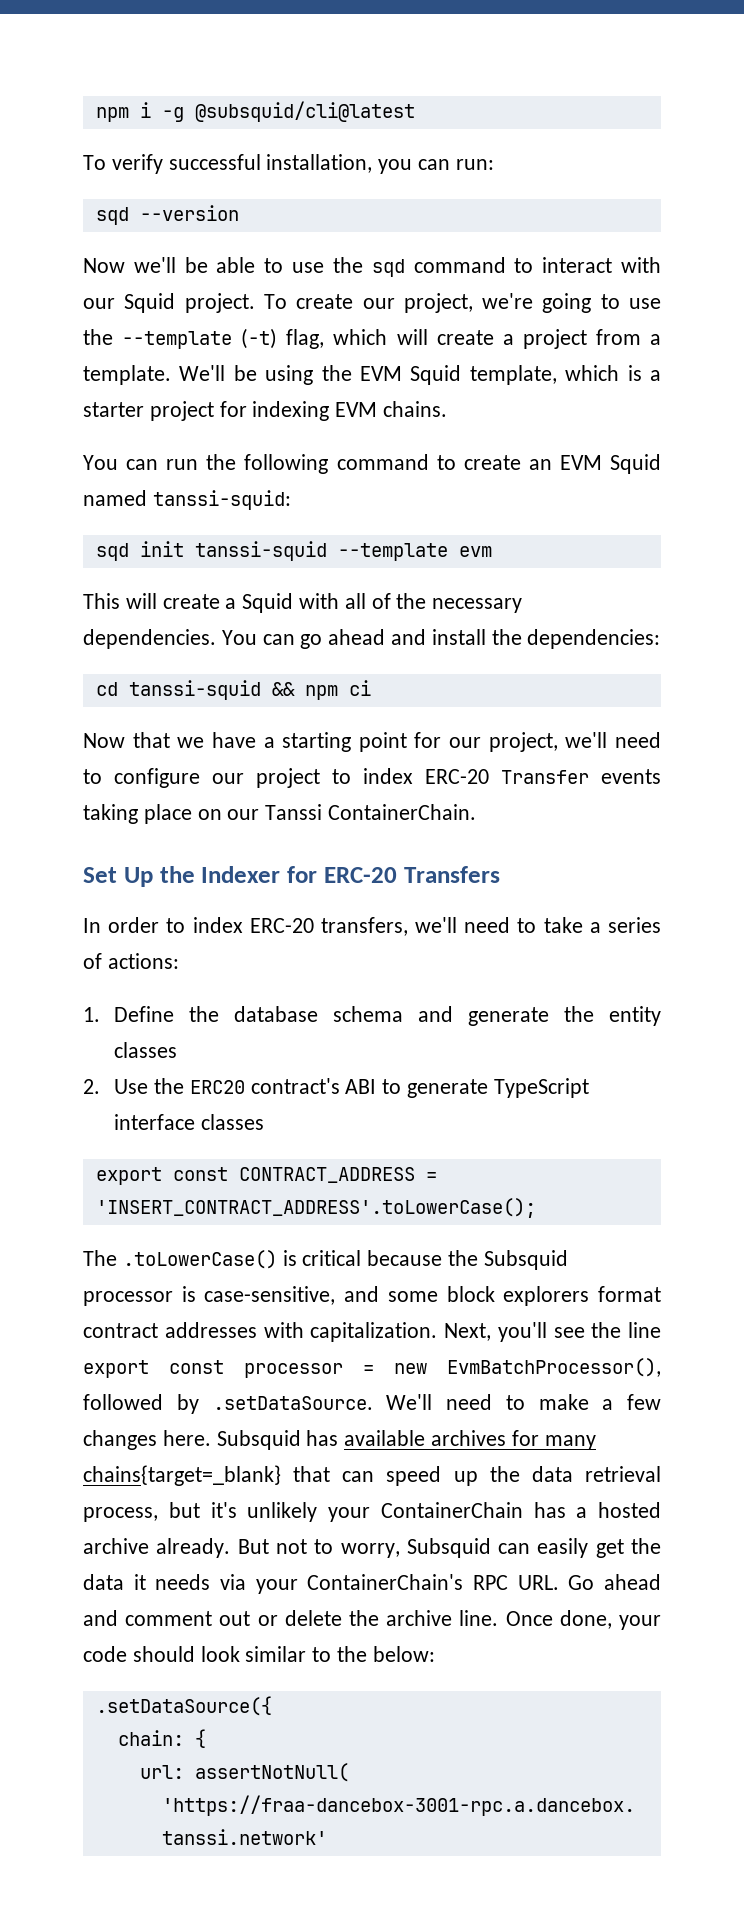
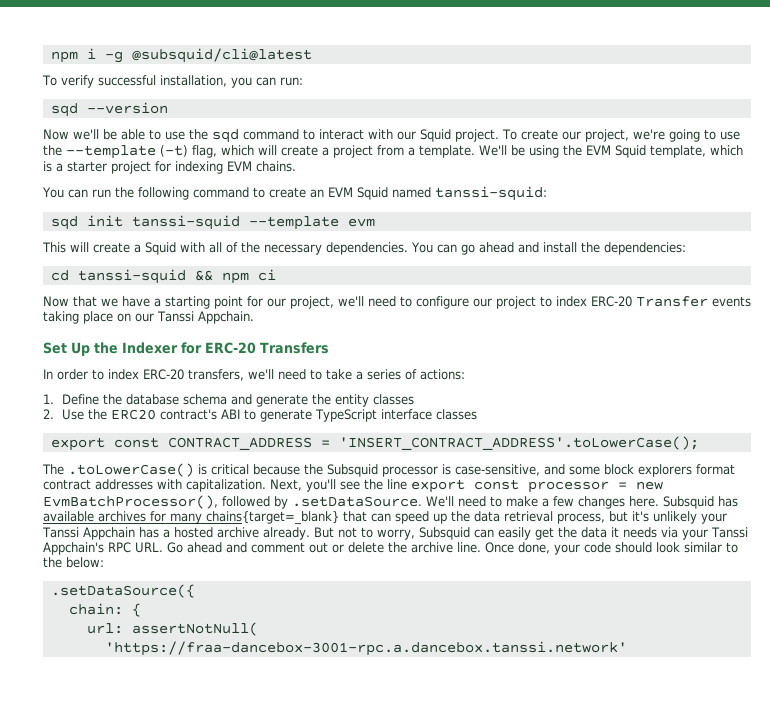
[328,804,477,820] ContainerChain. -> [197,311,254,324] Appchain.
[380,1502,523,1518] ContainerChain -> [42,527,135,540] Tanssi Appchain
[307,1574,464,1590] ContainerChain's -> [710,527,748,538] [43,542,104,555] Tanssi Appchain's

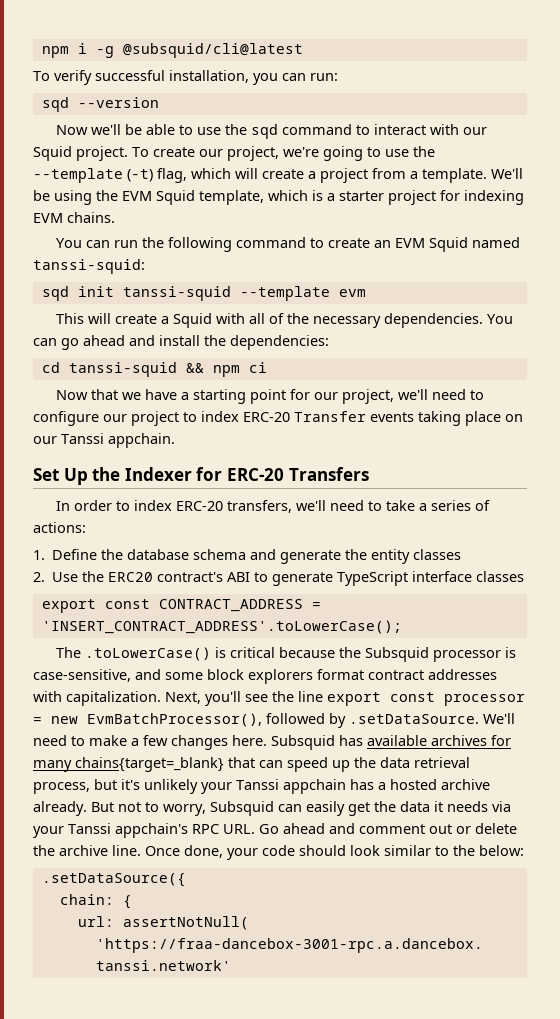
[197,311,254,324] Appchain. -> [108,433,175,448] appchain.
[82,527,135,540] Appchain -> [283,779,346,794] appchain
[43,542,104,555] Appchain's -> [115,823,188,838] appchain's

